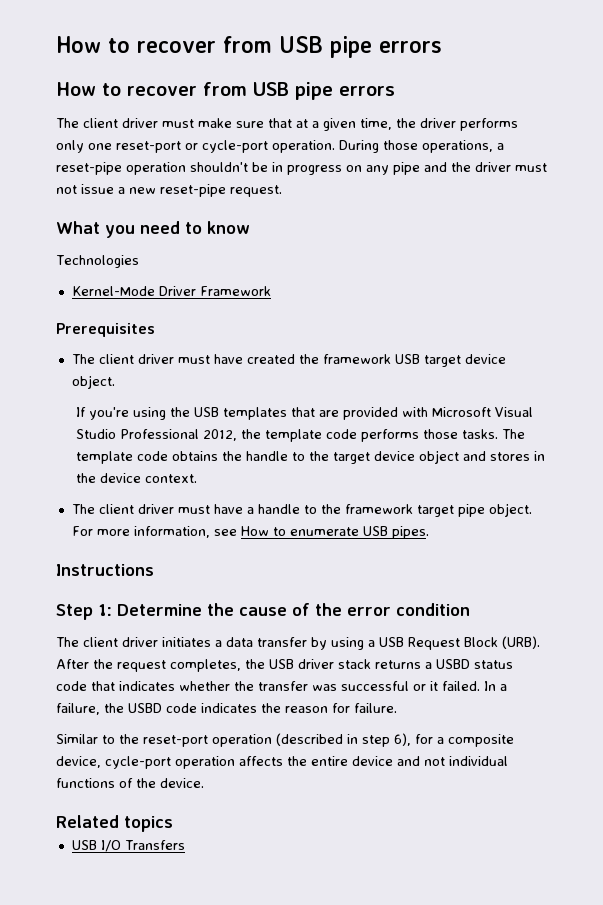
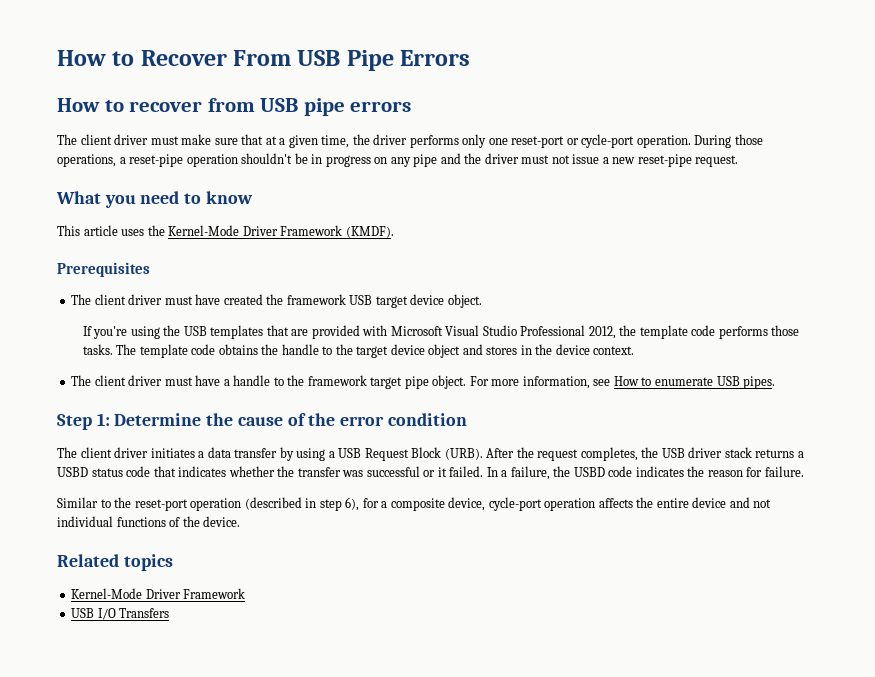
[56,36,442,58] How to recover from USB pipe errors -> [57,50,471,71] How to Recover From USB Pipe Errors
[56,255,139,268] [71,286,271,296] Technologies // Kernel-Mode Driver Framework -> [57,225,394,238] This article uses the Kernel-Mode Driver Framework (KMDF).
[56,564,154,576] // Instructions -> (776, 382) none
(173, 824) none -> [71,588,246,599] // Kernel-Mode Driver Framework

